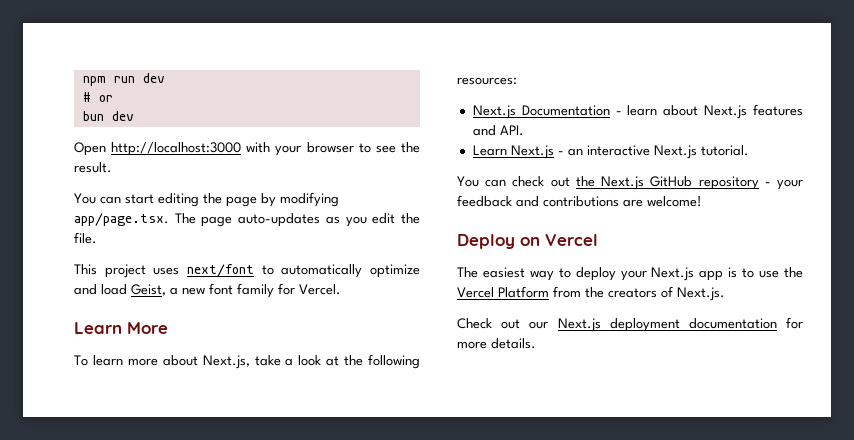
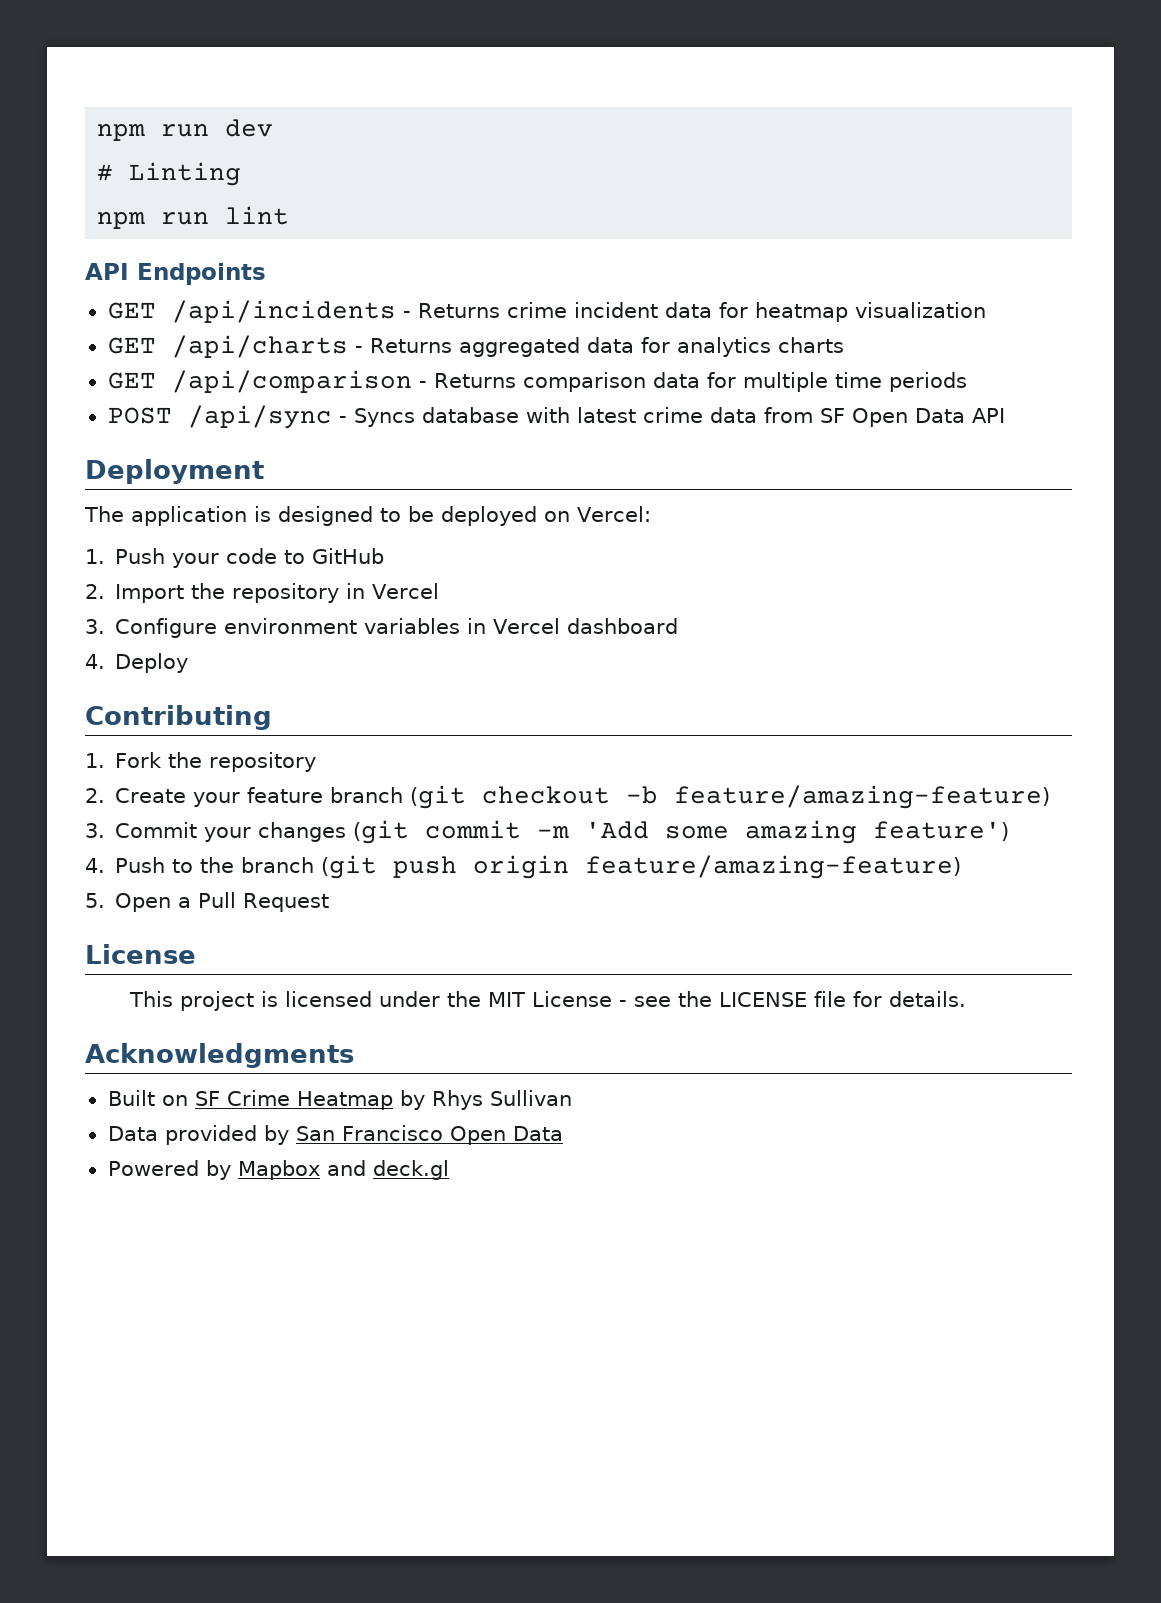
[98,95,113,102] [82,111,134,121] [74,142,421,156] [74,162,112,173] [74,192,339,207] [74,213,421,227] [74,232,97,244] [74,264,420,278] [74,283,341,298] [74,322,168,334] [74,354,420,369] [457,77,517,85] [472,104,803,119] [472,125,524,136] [472,145,749,159] [457,176,803,190] [457,195,702,207] [457,234,598,249] [457,267,804,281] [457,286,725,301] [457,317,803,332] [457,338,536,349] or // bun dev // Open http://localhost:3000 with your browser to see the result. // You can start editing the page by modifying app/page.tsx. The page auto-updates as you edit the file. // This project uses next/font to automatically optimize and load Geist, a new font family for Vercel. // Learn More // To learn more about Next.js, take a look at the following resources: // Next.js Documentation - learn about Next.js features and API. // Learn Next.js - an interactive Next.js tutorial. // You can check out the Next.js GitHub repository - your feedback and contributions are welcome! // Deploy on Vercel // The easiest way to deploy your Next.js app is to use the Vercel Platform from the creators of Next.js. // Check out our Next.js deployment documentation for more details. -> [129,162,242,186] [97,206,290,229] [85,263,266,285] [107,300,986,323] [107,335,844,358] [107,370,967,393] [107,405,1005,429] [85,459,264,484] [84,506,651,526] [85,548,385,568] [85,583,440,603] [85,618,679,638] [85,653,189,673] [85,705,272,730] [85,752,317,772] [85,785,1051,809] [85,820,1010,844] [85,855,962,879] [85,892,330,912] [85,944,196,964] [128,991,966,1011] [85,1043,354,1068] [107,1090,572,1110] [107,1125,563,1145] [107,1160,449,1180] Linting // npm run lint // API Endpoints // GET /api/incidents - Returns crime incident data for heatmap visualization // GET /api/charts - Returns aggregated data for analytics charts // GET /api/comparison - Returns comparison data for multiple time periods // POST /api/sync - Syncs database with latest crime data from SF Open Data API // Deployment // The application is designed to be deployed on Vercel: // 1. Push your code to GitHub // 2. Import the repository in Vercel // 3. Configure environment variables in Vercel dashboard // 4. Deploy // Contributing // 1. Fork the repository // 2. Create your feature branch (git checkout -b feature/amazing-feature) // 3. Commit your changes (git commit -m 'Add some amazing feature') // 4. Push to the branch (git push origin feature/amazing-feature) // 5. Open a Pull Request // License // This project is licensed under the MIT License - see the LICENSE file for details. // Acknowledgments // Built on SF Crime Heatmap by Rhys Sullivan // Data provided by San Francisco Open Data // Powered by Mapbox and deck.gl

